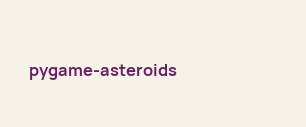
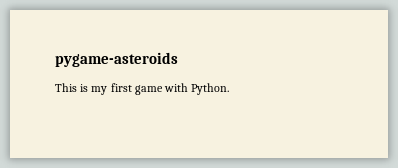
(177, 72) none -> [55,83,230,95] // This is my first game with Python.

